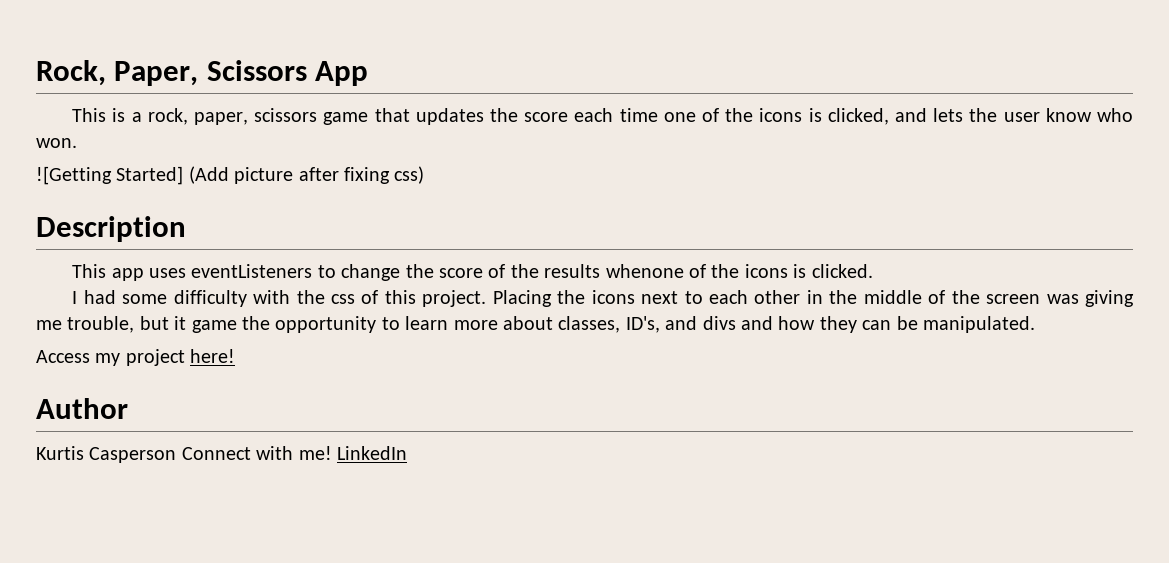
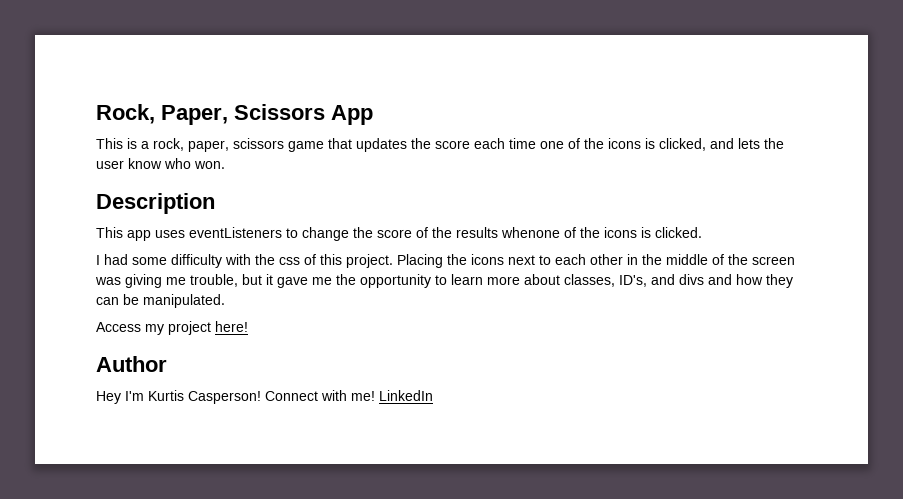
[36,166,425,185] // ![Getting Started] (Add picture after fixing css) -> (225, 165) none
[191,320,237,333] game -> [277,277,332,288] gave me
[36,446,177,463] Kurtis Casperson -> [96,390,261,404] Hey I'm Kurtis Casperson!

